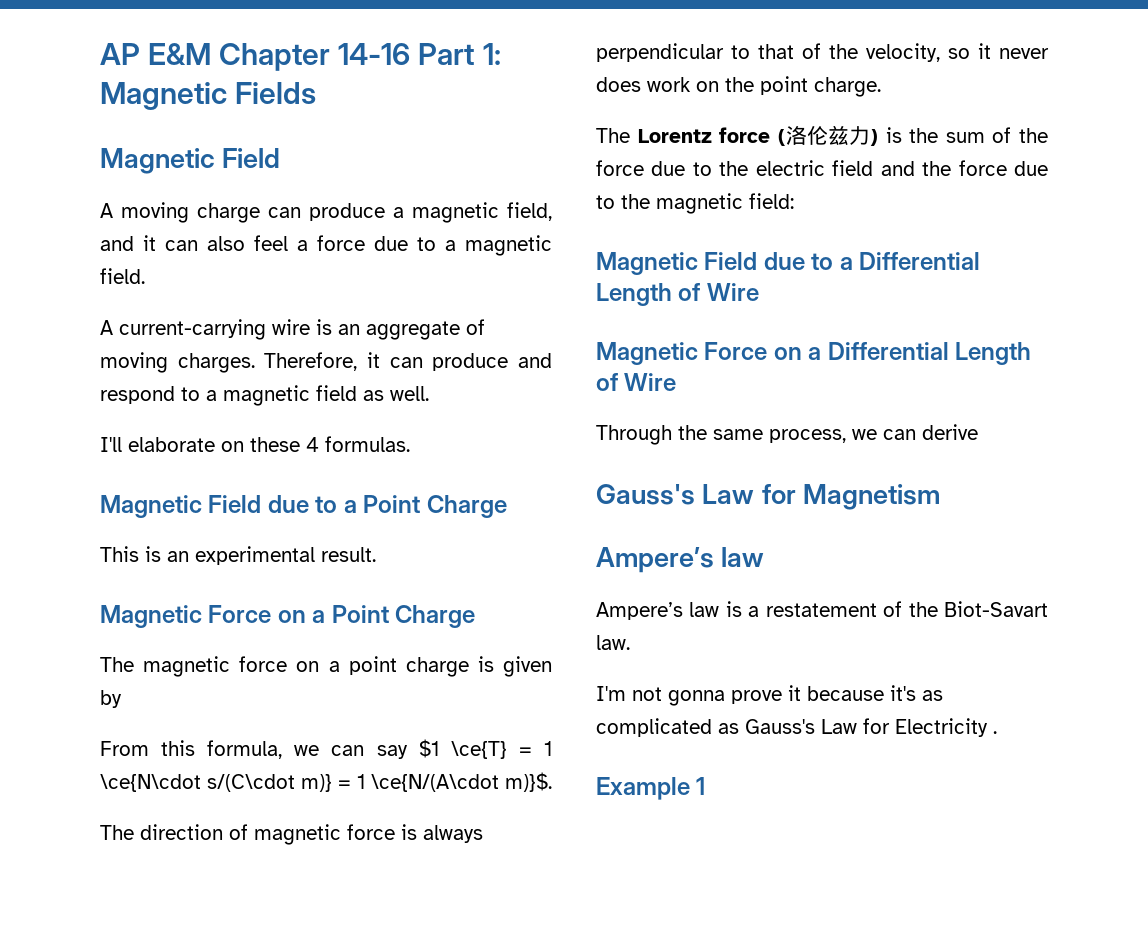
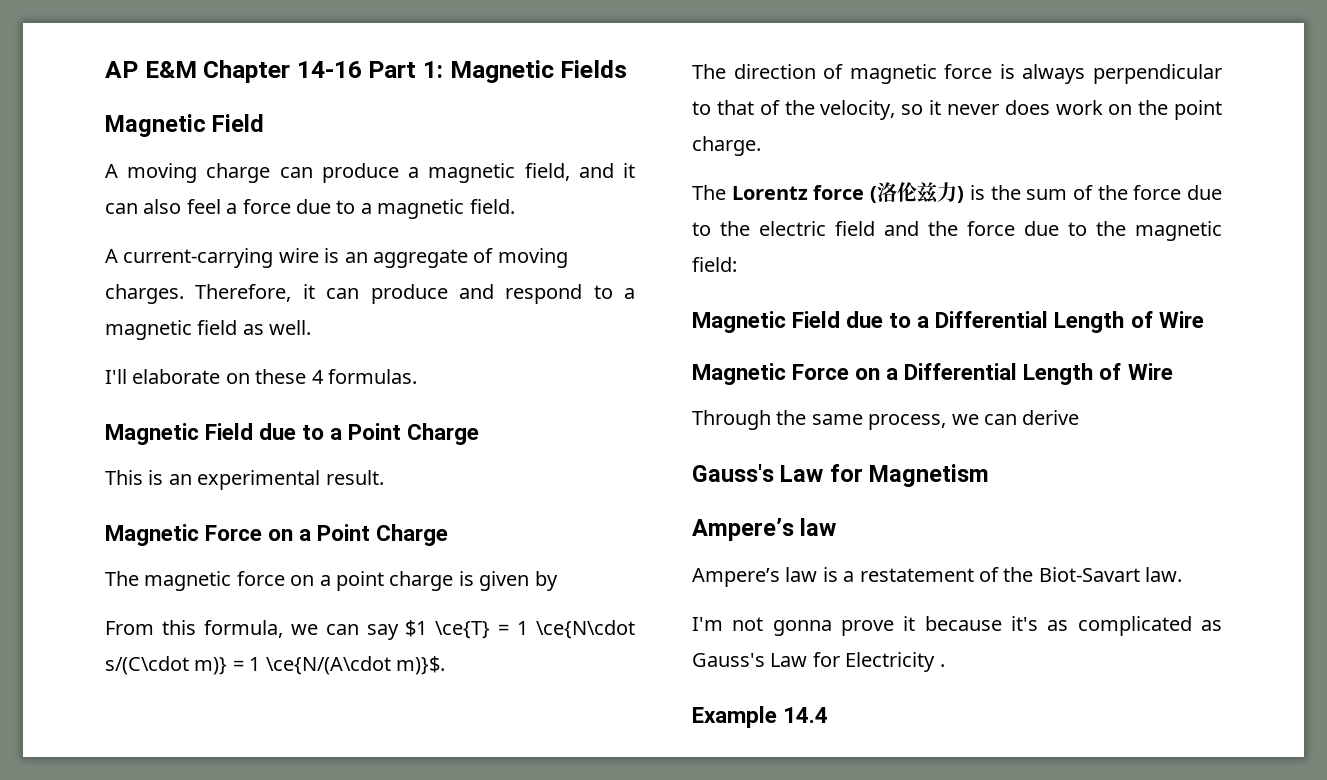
[696,777,706,795] 1 -> [783,707,829,723] 14.4

